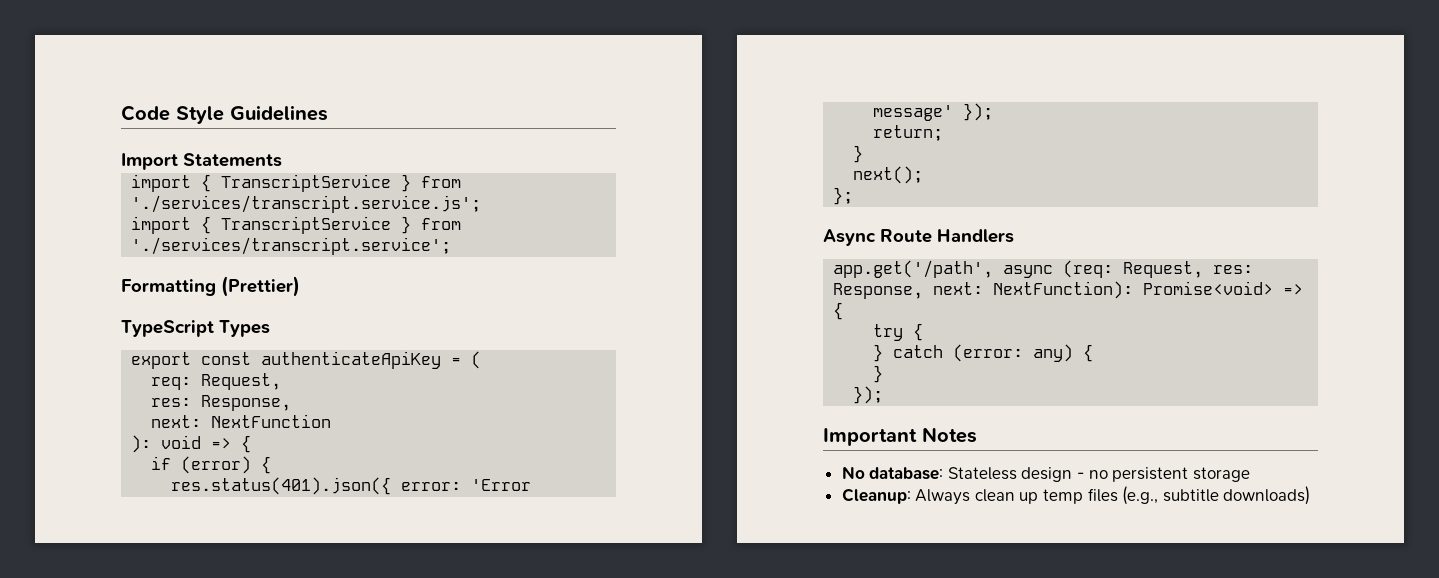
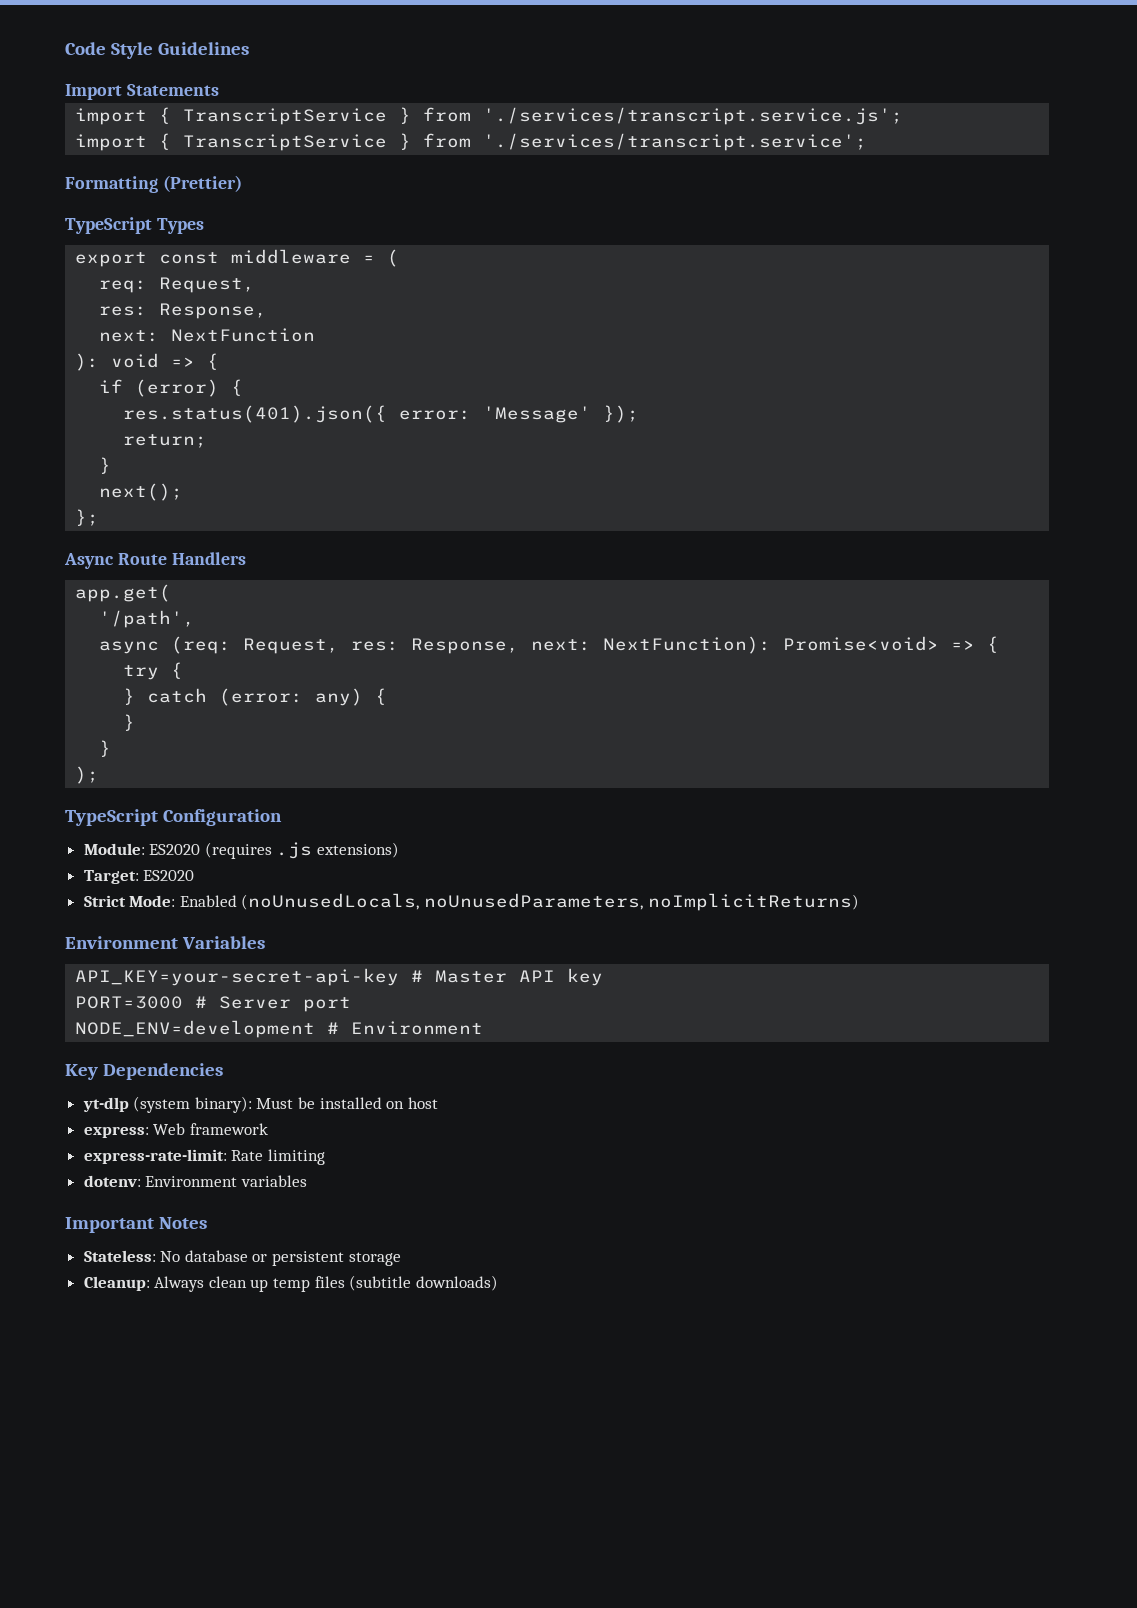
[261,351,442,369] authenticateApiKey -> [231,249,352,264] middleware
[471,479,532,491] [873,105,954,121] 'Error message' -> [483,406,592,423] 'Message'
[833,260,994,278] app.get('/path', -> [75,584,172,602] [99,610,196,628] app.get( // '/path', //
[853,386,884,404] [823,427,977,446] [841,466,1108,482] }); // Important Notes // No database: Stateless design - no -> [99,740,112,757] [75,766,100,784] [65,809,282,826] [83,842,400,859] [83,870,195,884] [83,893,859,911] [65,936,265,949] [75,968,604,986] [75,996,352,1012] [75,1020,484,1038] [65,1063,223,1080] [82,1096,438,1113] [83,1123,268,1138] [83,1149,325,1165] [83,1175,307,1187] [65,1217,207,1233] [83,1250,268,1262] } // ); // TypeScript Configuration // Module: ES2020 (requires .js extensions) // Target: ES2020 // Strict Mode: Enabled (noUnusedLocals, noUnusedParameters, noImplicitReturns) // Environment Variables // API_KEY=your-secret-api-key # Master API key // PORT=3000 # Server port // NODE_ENV=development # Environment // Key Dependencies // yt-dlp (system binary): Must be installed on host // express: Web framework // express-rate-limit: Rate limiting // dotenv: Environment variables // Important Notes // Stateless: No database or
[1122,486,1219,505] (e.g., subtitle -> [349,1275,412,1291] (subtitle

